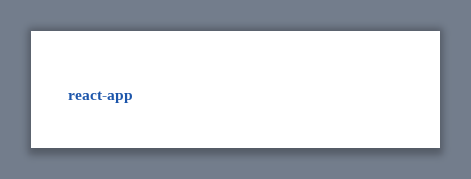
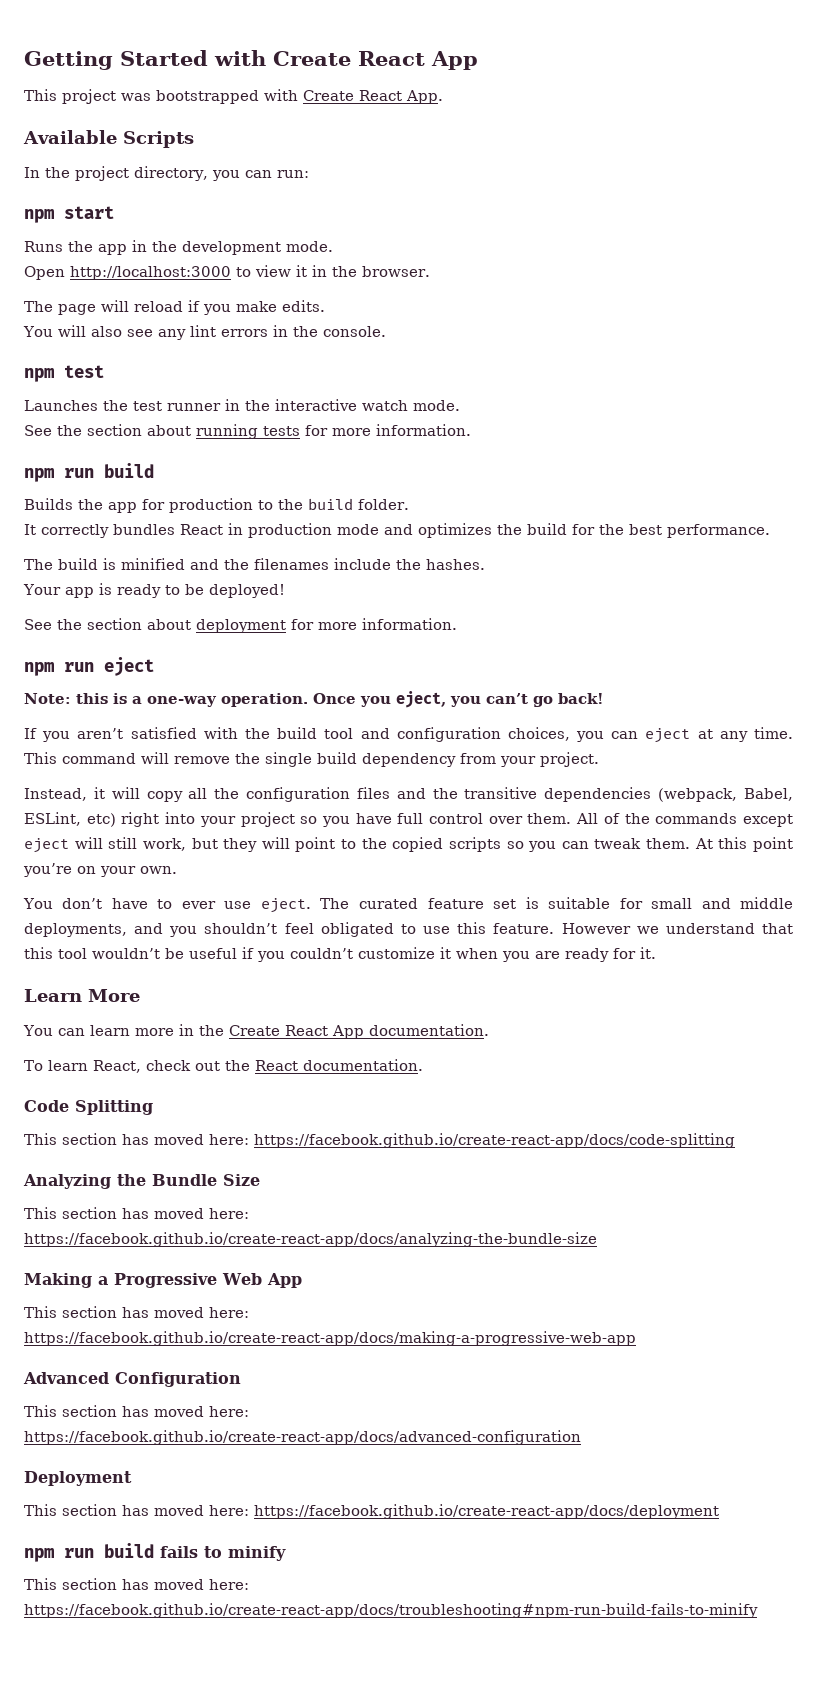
[68,91,133,103] react-app -> [24,50,478,70] [24,89,443,104] [23,130,194,148] [24,166,309,181] [24,206,114,223] [24,240,333,255] [24,265,430,280] [24,300,325,315] [23,325,386,340] [24,365,104,382] [24,399,460,411] [24,424,471,439] [24,463,154,482] [24,498,409,513] [24,523,770,538] [24,558,485,570] [23,583,285,598] [24,618,457,633] [24,657,154,676] [24,691,604,708] [24,727,793,743] [24,752,599,767] [24,787,793,802] [24,812,794,827] [24,837,794,853] [23,863,177,877] [23,897,793,913] [24,922,793,937] [24,947,656,962] [24,989,140,1002] [23,1024,489,1039] [24,1059,423,1073] [24,1100,153,1115] [24,1133,735,1148] [23,1174,260,1189] [24,1207,249,1219] [24,1232,597,1247] [24,1273,302,1288] [24,1306,249,1318] [24,1331,636,1346] [23,1372,241,1387] [24,1405,249,1417] [24,1430,581,1445] [24,1471,132,1486] [24,1504,719,1519] [24,1543,286,1562] [24,1578,249,1590] [24,1603,758,1618] Getting Started with Create React App // This project was bootstrapped with Create React App. // Available Scripts // In the project directory, you can run: // npm start // Runs the app in the development mode. // Open http://localhost:3000 to view it in the browser. // The page will reload if you make edits. // You will also see any lint errors in the console. // npm test // Launches the test runner in the interactive watch mode. // See the section about running tests for more information. // npm run build // Builds the app for production to the build folder. // It correctly bundles React in production mode and optimizes the build for the best performance. // The build is minified and the filenames include the hashes. // Your app is ready to be deployed! // See the section about deployment for more information. // npm run eject // Note: this is a one-way operation. Once you eject, you can’t go back! // If you aren’t satisfied with the build tool and configuration choices, you can eject at any time. This command will remove the single build dependency from your project. // Instead, it will copy all the configuration files and the transitive dependencies (webpack, Babel, ESLint, etc) right into your project so you have full control over them. All of the commands except eject will still work, but they will point to the copied scripts so you can tweak them. At this point you’re on your own. // You don’t have to ever use eject. The curated feature set is suitable for small and middle deployments, and you shouldn’t feel obligated to use this feature. However we understand that this tool wouldn’t be useful if you couldn’t customize it when you are ready for it. // Learn More // You can learn more in the Create React App documentation. // To learn React, check out the React documentation. // Code Splitting // This section has moved here: https://facebook.github.io/create-react-app/docs/code-splitting // Analyzing the Bundle Size // This section has moved here: https://facebook.github.io/create-react-app/docs/analyzing-the-bundle-size // Making a Progressive Web App // This section has moved here: https://facebook.github.io/create-react-app/docs/making-a-progressive-web-app // Advanced Configuration // This section has moved here: https://facebook.github.io/create-react-app/docs/advanced-configuration // Deployment // This section has moved here: https://facebook.github.io/create-react-app/docs/deployment // npm run build fails to minify // This section has moved here: https://facebook.github.io/create-react-app/docs/troubleshooting#npm-run-build-fails-to-minify

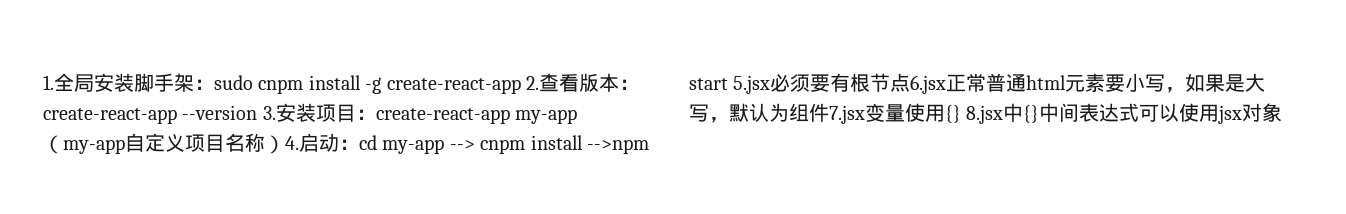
[24,50,478,70] [24,89,443,104] [23,130,194,148] [24,166,309,181] [24,206,114,223] [24,240,333,255] [24,265,430,280] [24,300,325,315] [23,325,386,340] [24,365,104,382] [24,399,460,411] [24,424,471,439] [24,463,154,482] [24,498,409,513] [24,523,770,538] [24,558,485,570] [23,583,285,598] [24,618,457,633] [24,657,154,676] [24,691,604,708] [24,727,793,743] [24,752,599,767] [24,787,793,802] [24,812,794,827] [24,837,794,853] [23,863,177,877] [23,897,793,913] [24,922,793,937] [24,947,656,962] [24,989,140,1002] [23,1024,489,1039] [24,1059,423,1073] [24,1100,153,1115] [24,1133,735,1148] [23,1174,260,1189] [24,1207,249,1219] [24,1232,597,1247] [24,1273,302,1288] [24,1306,249,1318] [24,1331,636,1346] [23,1372,241,1387] [24,1405,249,1417] [24,1430,581,1445] [24,1471,132,1486] [24,1504,719,1519] [24,1543,286,1562] [24,1578,249,1590] [24,1603,758,1618] Getting Started with Create React App // This project was bootstrapped with Create React App. // Available Scripts // In the project directory, you can run: // npm start // Runs the app in the development mode. // Open http://localhost:3000 to view it in the browser. // The page will reload if you make edits. // You will also see any lint errors in the console. // npm test // Launches the test runner in the interactive watch mode. // See the section about running tests for more information. // npm run build // Builds the app for production to the build folder. // It correctly bundles React in production mode and optimizes the build for the best performance. // The build is minified and the filenames include the hashes. // Your app is ready to be deployed! // See the section about deployment for more information. // npm run eject // Note: this is a one-way operation. Once you eject, you can’t go back! // If you aren’t satisfied with the build tool and configuration choices, you can eject at any time. This command will remove the single build dependency from your project. // Instead, it will copy all the configuration files and the transitive dependencies (webpack, Babel, ESLint, etc) right into your project so you have full control over them. All of the commands except eject will still work, but they will point to the copied scripts so you can tweak them. At this point you’re on your own. // You don’t have to ever use eject. The curated feature set is suitable for small and middle deployments, and you shouldn’t feel obligated to use this feature. However we understand that this tool wouldn’t be useful if you couldn’t customize it when you are ready for it. // Learn More // You can learn more in the Create React App documentation. // To learn React, check out the React documentation. // Code Splitting // This section has moved here: https://facebook.github.io/create-react-app/docs/code-splitting // Analyzing the Bundle Size // This section has moved here: https://facebook.github.io/create-react-app/docs/analyzing-the-bundle-size // Making a Progressive Web App // This section has moved here: https://facebook.github.io/create-react-app/docs/making-a-progressive-web-app // Advanced Configuration // This section has moved here: https://facebook.github.io/create-react-app/docs/advanced-configuration // Deployment // This section has moved here: https://facebook.github.io/create-react-app/docs/deployment // npm run build fails to minify // This section has moved here: https://facebook.github.io/create-react-app/docs/troubleshooting#npm-run-build-fails-to-minify -> [43,73,639,94] [43,103,578,124] [43,133,649,154] [689,73,1266,94] [689,103,1283,124] 1.全局安装脚手架：sudo cnpm install -g create-react-app 2.查看版本：create-react-app --version 3.安装项目：create-react-app my-app（my-app自定义项目名称）4.启动：cd my-app --> cnpm install -->npm start 5.jsx必须要有根节点6.jsx正常普通html元素要小写，如果是大写，默认为组件7.jsx变量使用{} 8.jsx中{}中间表达式可以使用jsx对象

